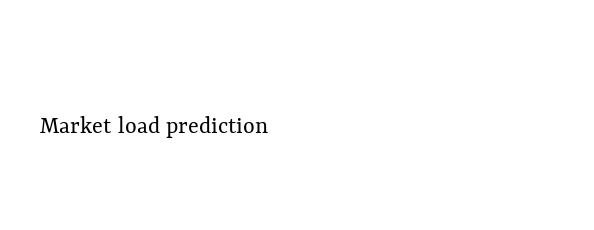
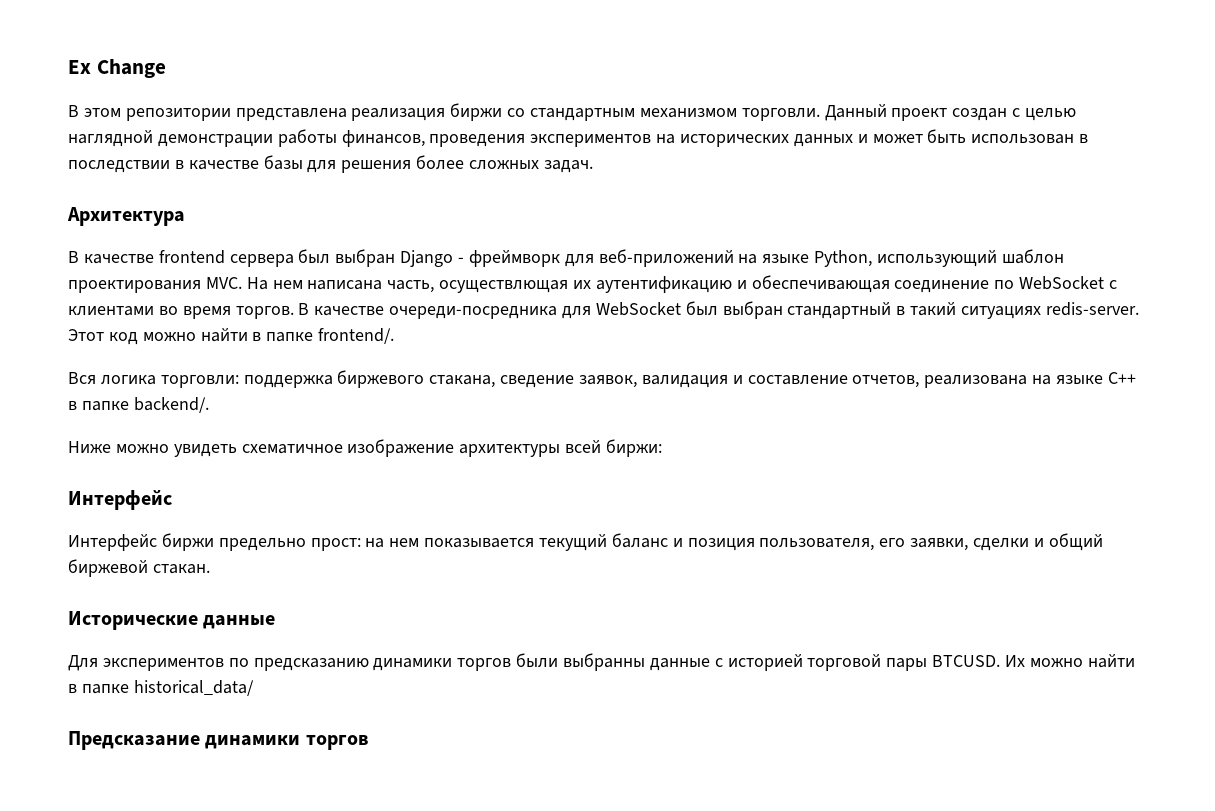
[40,116,269,138] Market load prediction -> [68,59,166,78] [68,103,1077,121] [68,129,1089,147] [68,155,593,173] [67,207,185,226] [68,249,1064,267] [68,275,1118,293] [68,301,1139,319] [68,328,395,345] [68,370,1136,388] [68,397,209,413] [68,439,663,457] [68,490,172,510] [68,533,1103,551] [68,559,210,577] [68,611,276,630] [68,653,1135,671] [68,680,254,696] [68,731,369,750] Ex Change // В этом репозитории представлена реализация биржи со стандартным механизмом торговли. Данный проект создан с целью наглядной демонстрации работы финансов, проведения экспериментов на исторических данных и может быть использован в последствии в качестве базы для решения более сложных задач. // Архитектура // В качестве frontend сервера был выбран Django - фреймворк для веб-приложений на языке Python, использующий шаблон проектирования MVC. На нем написана часть, осуществлющая их аутентификацию и обеспечивающая соединение по WebSocket с клиентами во время торгов. В качестве очереди-посредника для WebSocket был выбран стандартный в такий ситуациях redis-server. Этот код можно найти в папке frontend/. // Вся логика торговли: поддержка биржевого стакана, сведение заявок, валидация и составление отчетов, реализована на языке C++ в папке backend/. // Ниже можно увидеть схематичное изображение архитектуры всей биржи: // Интерфейс // Интерфейс биржи предельно прост: на нем показывается текущий баланс и позиция пользователя, его заявки, сделки и общий биржевой стакан. // Исторические данные // Для экспериментов по предсказанию динамики торгов были выбранны данные с историей торговой пары BTCUSD. Их можно найти в папке historical_data/ // Предсказание динамики торгов

